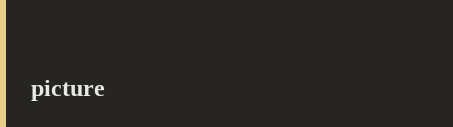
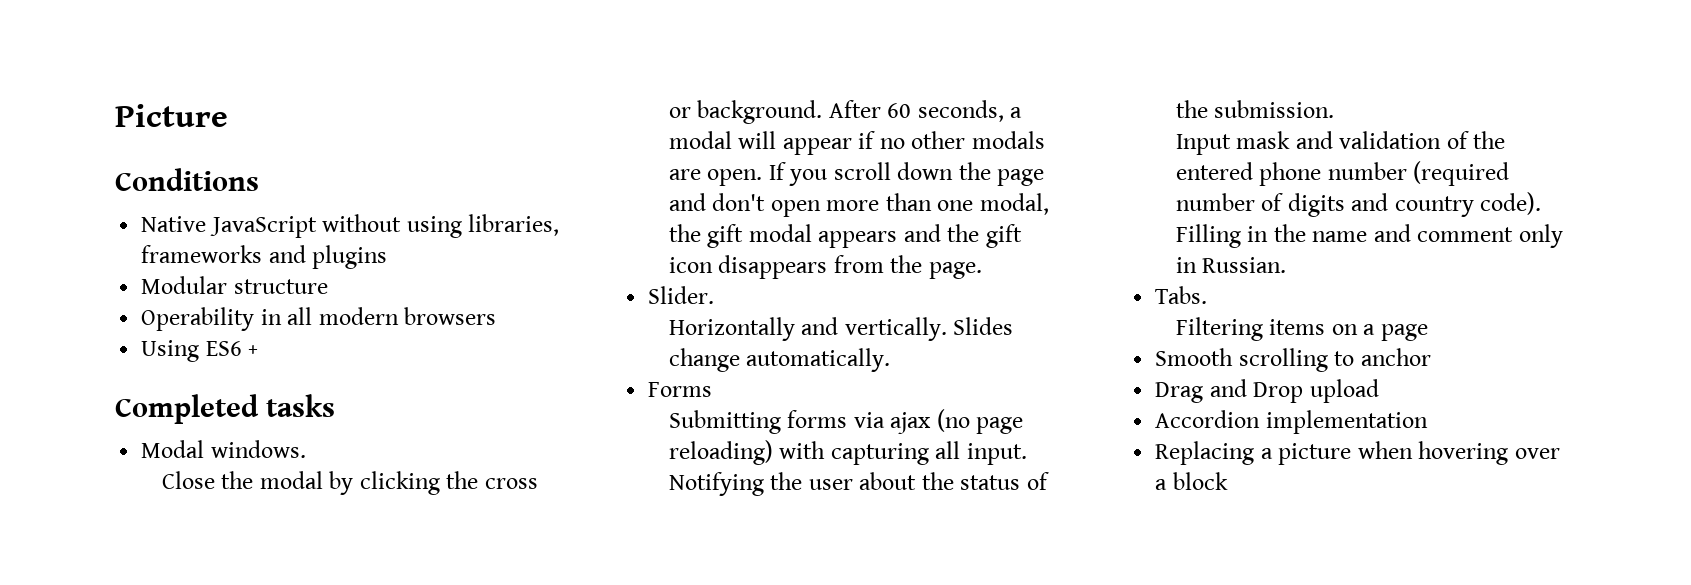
[31,80,105,101] picture -> [115,104,228,127] [115,168,259,191] [141,214,560,238] [141,245,388,269] [141,276,328,294] [141,307,497,331] [141,340,259,362] [115,394,336,424] [141,440,306,458] [161,471,538,495] [668,100,1023,124] [668,131,1045,155] [668,162,1045,186] [668,193,1049,217] [668,224,1022,248] [668,255,982,279] [648,286,715,304] [668,317,1014,341] [668,348,891,372] [648,382,713,397] [668,409,1024,434] [668,440,1027,465] [668,472,1049,496] [1175,100,1335,118] [1175,131,1506,155] [1175,161,1510,186] [1175,192,1542,217] [1175,224,1563,248] [1175,257,1287,273] [1155,286,1208,304] [1175,317,1428,341] [1155,348,1431,372] [1155,379,1379,403] [1155,410,1428,434] [1155,441,1560,465] [1155,472,1228,490] Picture // Conditions // Native JavaScript without using libraries, frameworks and plugins // Modular structure // Operability in all modern browsers // Using ES6 + // Completed tasks // Modal windows. // Close the modal by clicking the cross or background. After 60 seconds, a modal will appear if no other modals are open. If you scroll down the page and don't open more than one modal, the gift modal appears and the gift icon disappears from the page. // Slider. // Horizontally and vertically. Slides change automatically. // Forms // Submitting forms via ajax (no page reloading) with capturing all input. Notifying the user about the status of the submission. // Input mask and validation of the entered phone number (required number of digits and country code). Filling in the name and comment only in Russian. // Tabs. // Filtering items on a page // Smooth scrolling to anchor // Drag and Drop upload // Accordion implementation // Replacing a picture when hovering over a block

